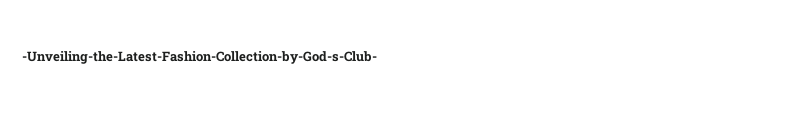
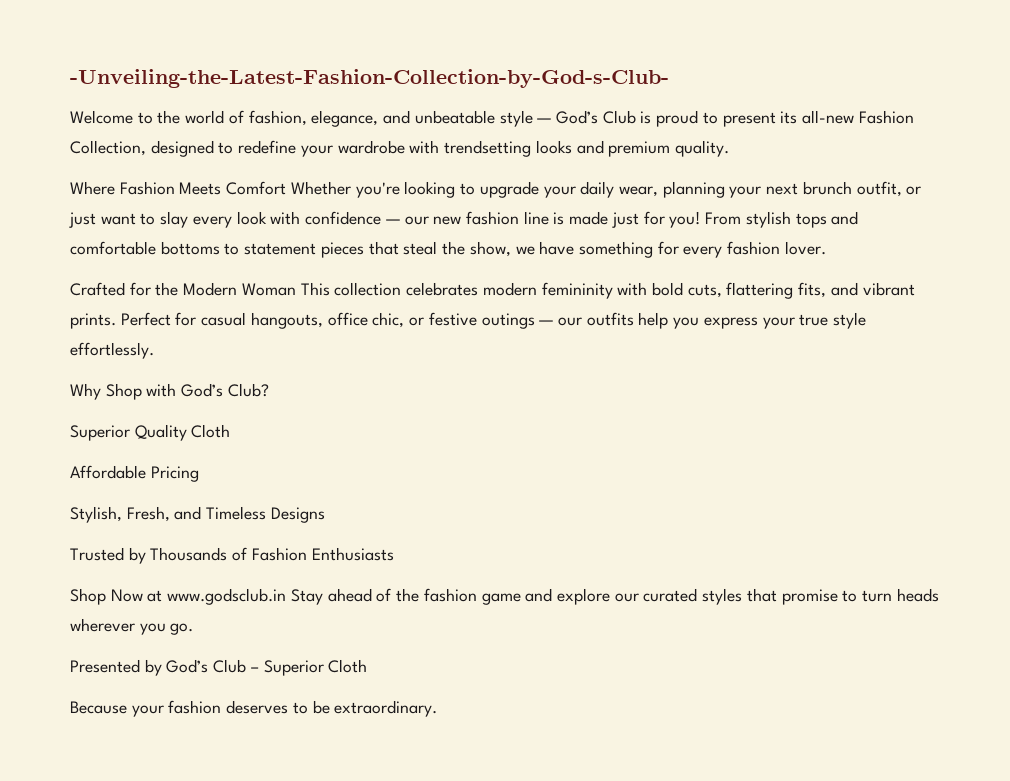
(377, 57) none -> [70,110,914,127] [70,140,729,157] [70,181,922,198] [69,211,859,228] [70,241,826,258] [70,282,915,299] [70,312,867,329] [70,342,154,359] [70,383,269,400] [70,424,231,441] [70,465,199,482] [70,506,325,523] [70,547,394,564] [70,588,939,605] [70,618,194,635] [70,659,368,676] [70,700,438,717] // Welcome to the world of fashion, elegance, and unbeatable style — God’s Club is proud to present its all-new Fashion Collection, designed to redefine your wardrobe with trendsetting looks and premium quality. // Where Fashion Meets Comfort Whether you're looking to upgrade your daily wear, planning your next brunch outfit, or just want to slay every look with confidence — our new fashion line is made just for you! From stylish tops and comfortable bottoms to statement pieces that steal the show, we have something for every fashion lover. // Crafted for the Modern Woman This collection celebrates modern femininity with bold cuts, flattering fits, and vibrant prints. Perfect for casual hangouts, office chic, or festive outings — our outfits help you express your true style effortlessly. // Why Shop with God’s Club? // Superior Quality Cloth // Affordable Pricing // Stylish, Fresh, and Timeless Designs // Trusted by Thousands of Fashion Enthusiasts // Shop Now at www.godsclub.in Stay ahead of the fashion game and explore our curated styles that promise to turn heads wherever you go. // Presented by God’s Club – Superior Cloth // Because your fashion deserves to be extraordinary.

